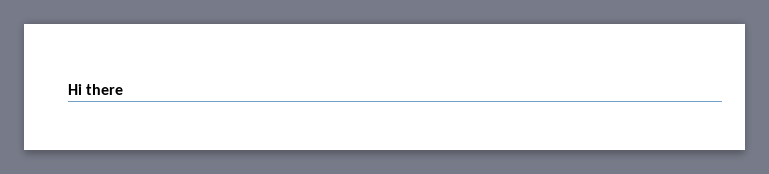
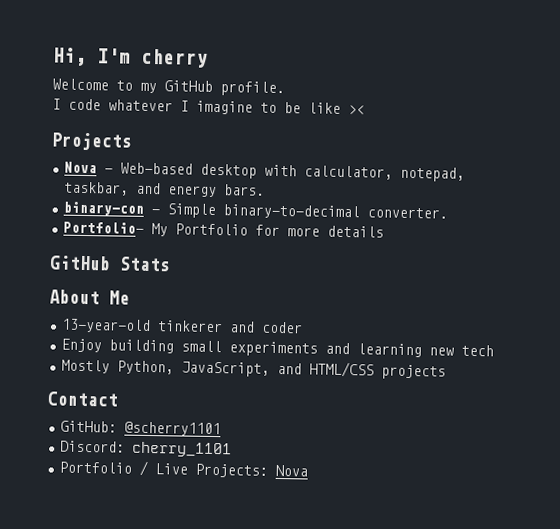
[68,84,124,95] Hi there -> [53,47,208,68] [52,78,285,97] [52,98,365,115] [51,132,132,151] [63,161,465,182] [63,181,265,198] [62,201,448,220] [62,221,384,238] [49,255,171,272] [49,289,130,305] [60,318,303,334] [60,338,494,358] [60,359,446,380] [47,391,119,407] [59,420,221,437] [59,440,232,458] [58,460,308,478] Hi, I'm cherry // Welcome to my GitHub profile. // I code whatever I imagine to be like >< // Projects // Nova — Web-based desktop with calculator, notepad, taskbar, and energy bars. // binary-con — Simple binary-to-decimal converter. // Portfolio- My Portfolio for more details // GitHub Stats // About Me // 13-year-old tinkerer and coder // Enjoy building small experiments and learning new tech // Mostly Python, JavaScript, and HTML/CSS projects // Contact // GitHub: @scherry1101 // Discord: cherry_1101 // Portfolio / Live Projects: Nova

